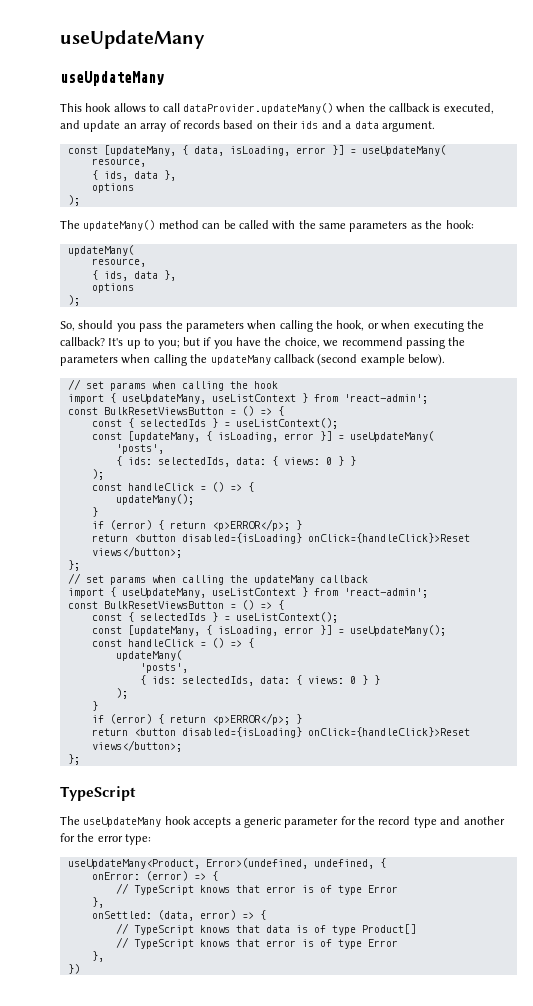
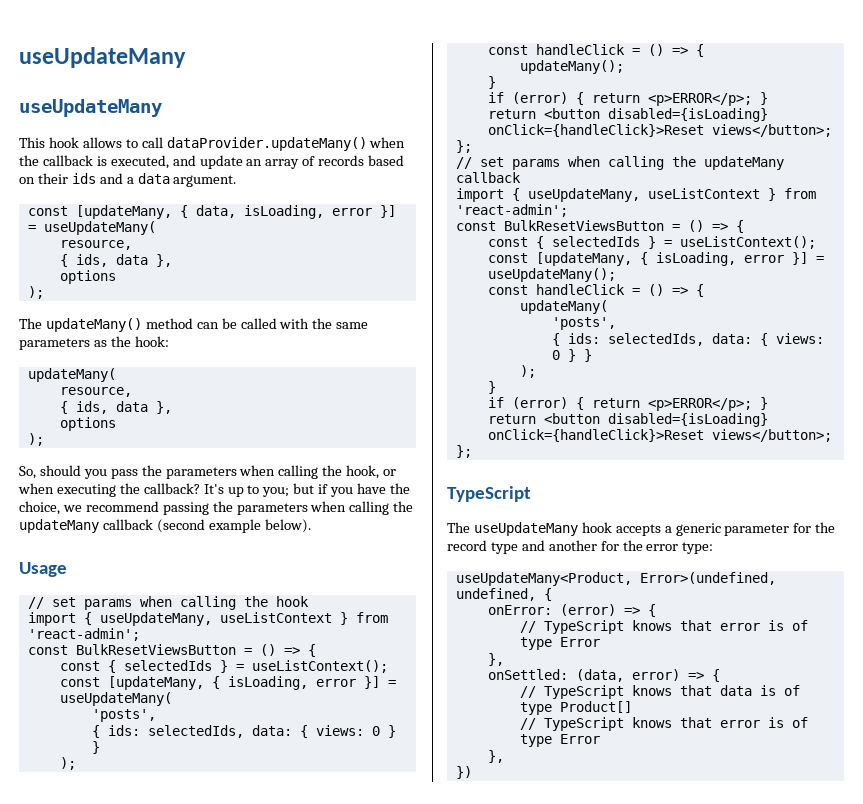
(445, 360) none -> [19,562,67,577] // Usage

